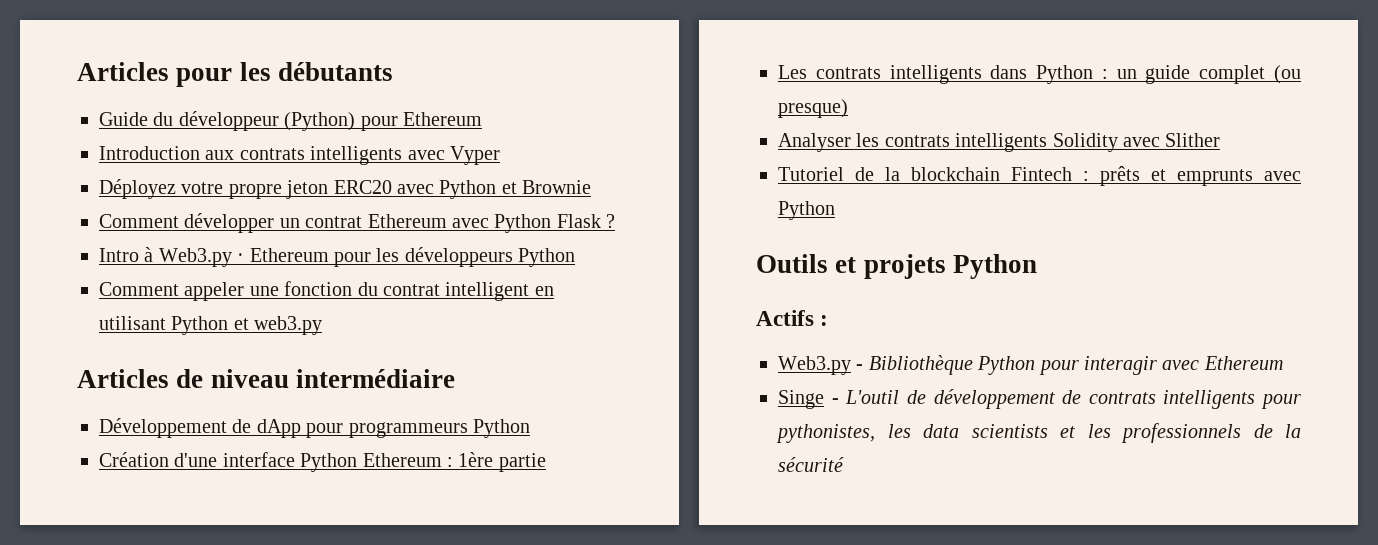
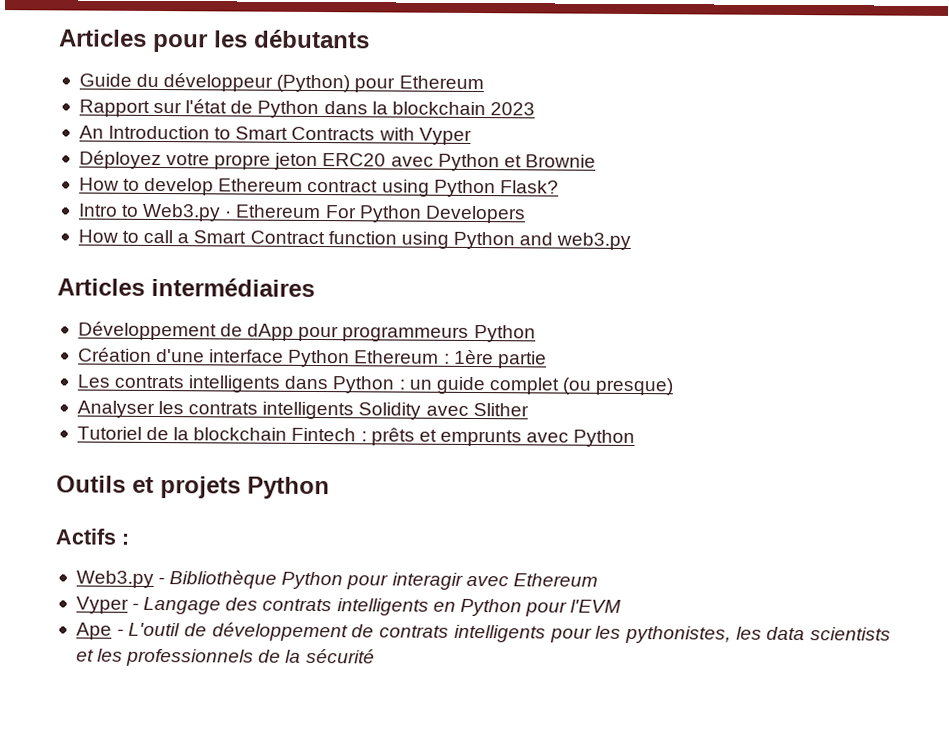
[99,146,445,165] Introduction aux contrats intelligents avec -> [78,99,535,119] [78,125,415,141] Rapport sur l'état de Python dans la blockchain 2023 // An Introduction to Smart Contracts with
[99,213,616,233] Comment développer un contrat Ethereum avec Python Flask ? -> [78,177,559,198] How to develop Ethereum contract using Python Flask?
[144,247,154,262] à -> [121,204,140,217] to
[334,247,576,267] [99,281,554,301] [99,316,249,335] pour les développeurs Python // Comment appeler une fonction du contrat intelligent en utilisant Python et -> [324,205,526,224] [77,229,554,250] For Python Developers // How to call a Smart Contract function using Python and
[176,369,455,388] de niveau intermédiaire -> [151,277,315,297] intermédiaires
[778,390,824,409] Singe -> [75,596,622,617] [75,622,112,640] Vyper - Langage des contrats intelligents en Python pour l'EVM // Ape
(1301, 401) none -> [595,625,622,639] les

